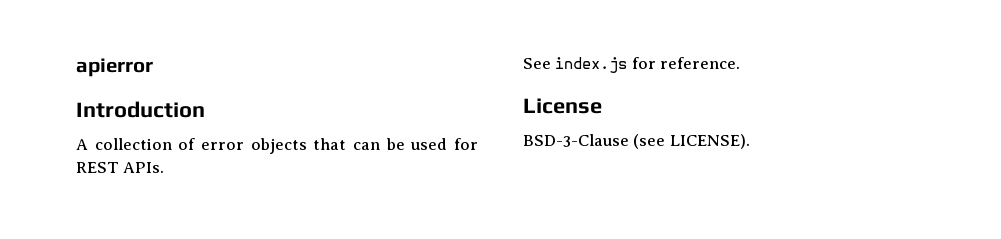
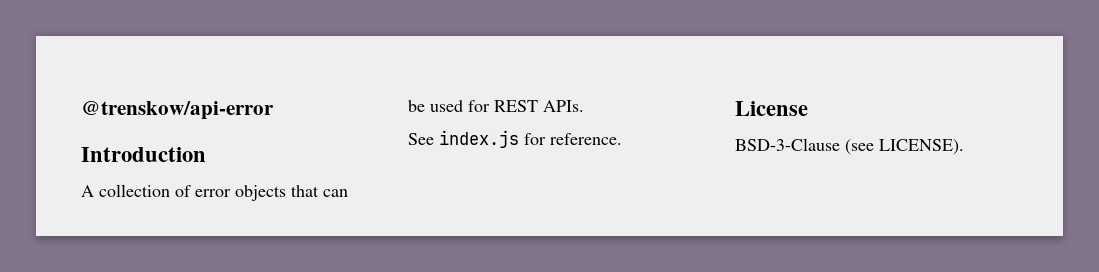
[76,58,153,77] apierror -> [81,101,274,120] @trenskow/api-error

